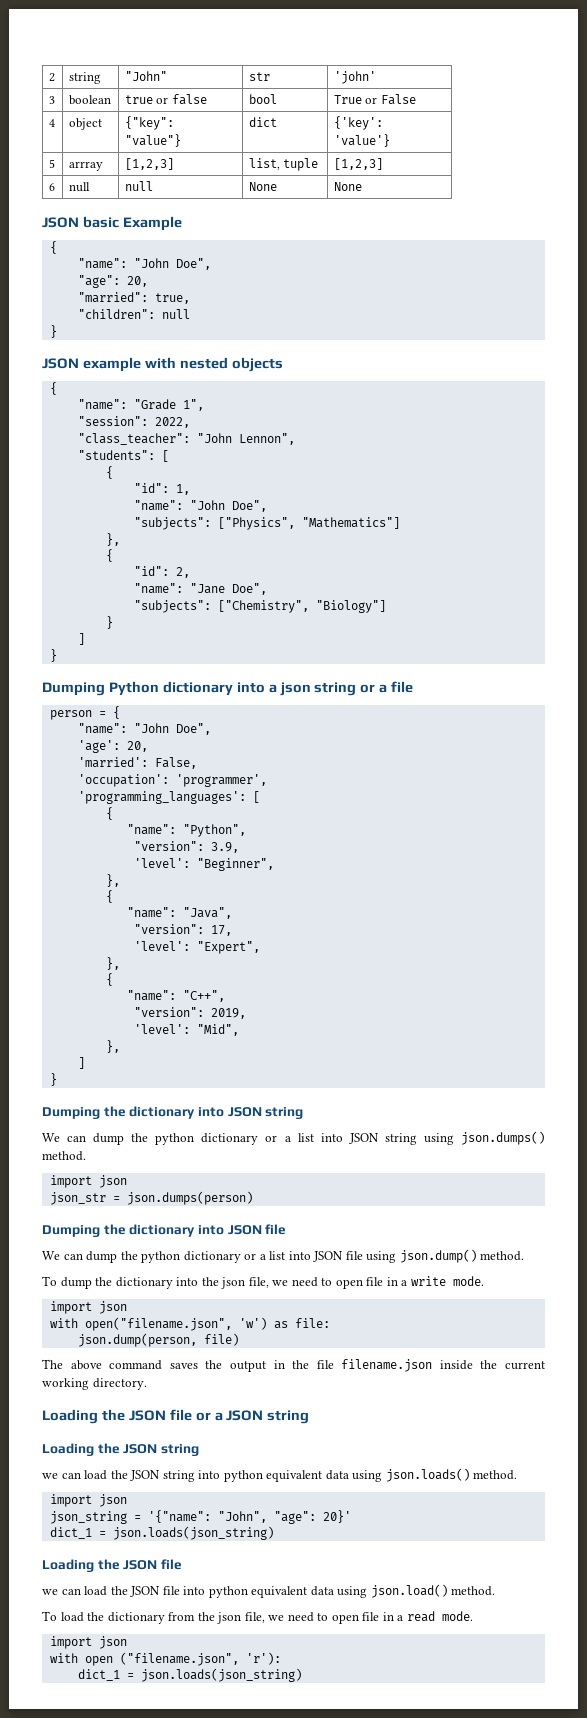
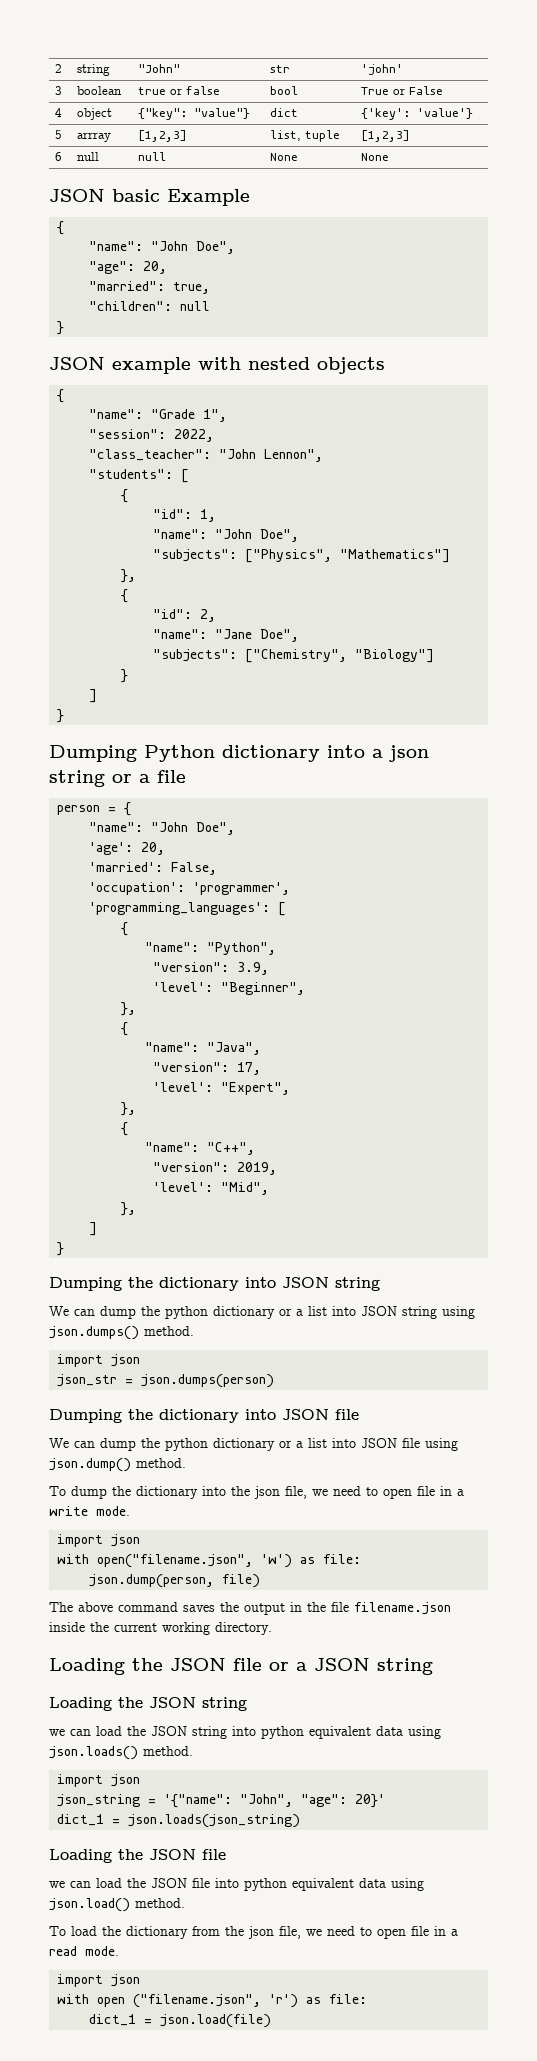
[245,1652,281,1665] [77,1668,302,1682] 'r'): // dict_1 = json.loads(json_string) -> [269,1994,368,2008] [89,2014,272,2028] 'r') as file: // dict_1 = json.load(file)

